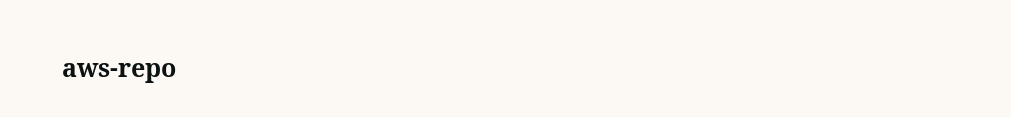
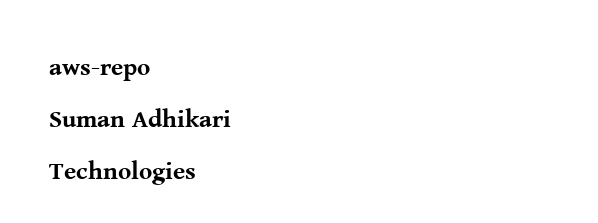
(176, 73) none -> [49,108,231,127] [49,160,196,185] // Suman Adhikari // Technologies

